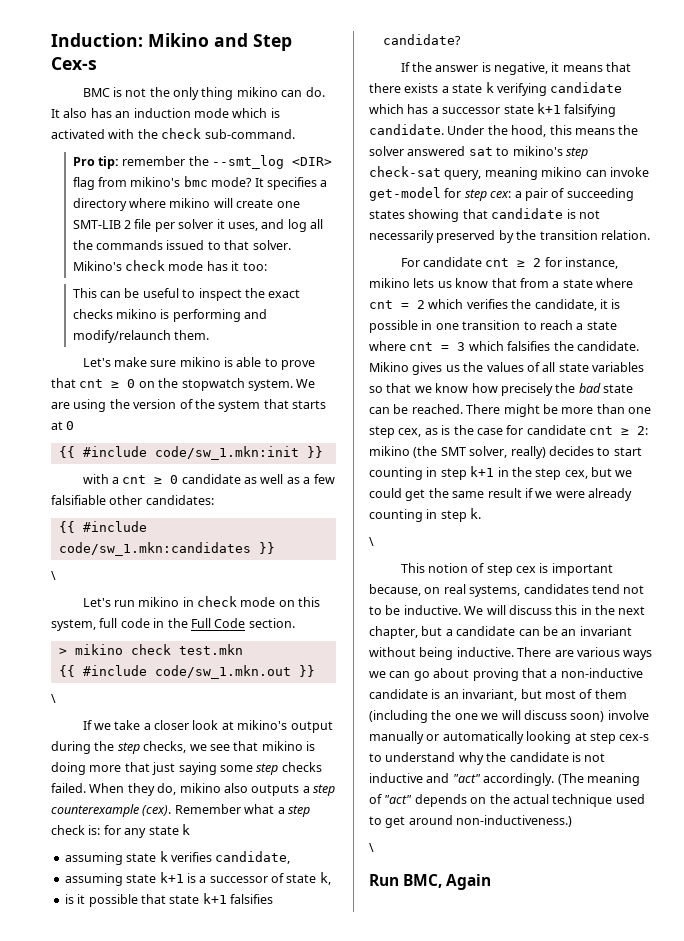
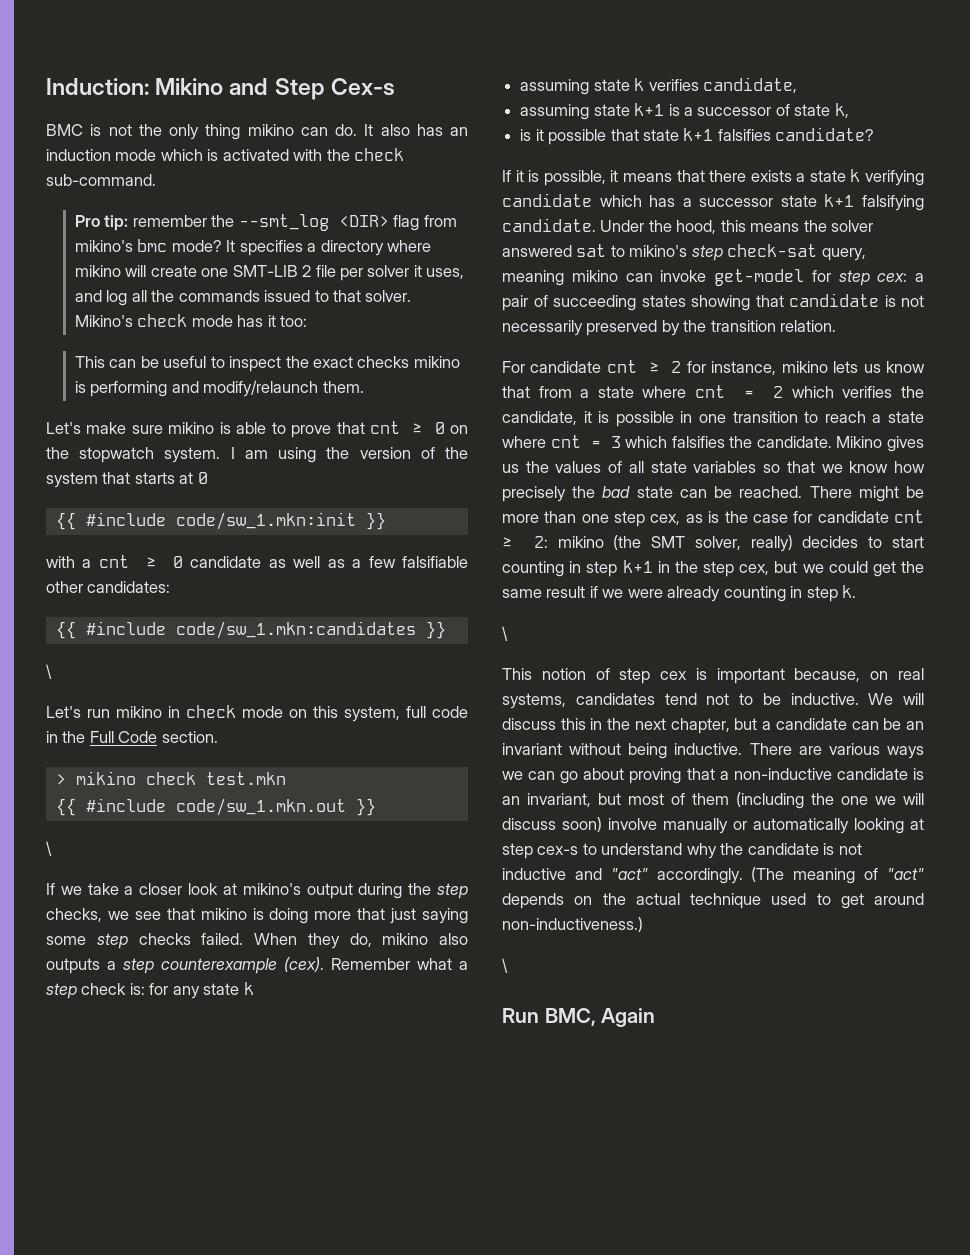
[296,379,316,388] [51,402,70,409] We are -> [230,447,268,459] I am
[411,62,549,75] the answer is negative, -> [515,170,606,186] it is possible,

